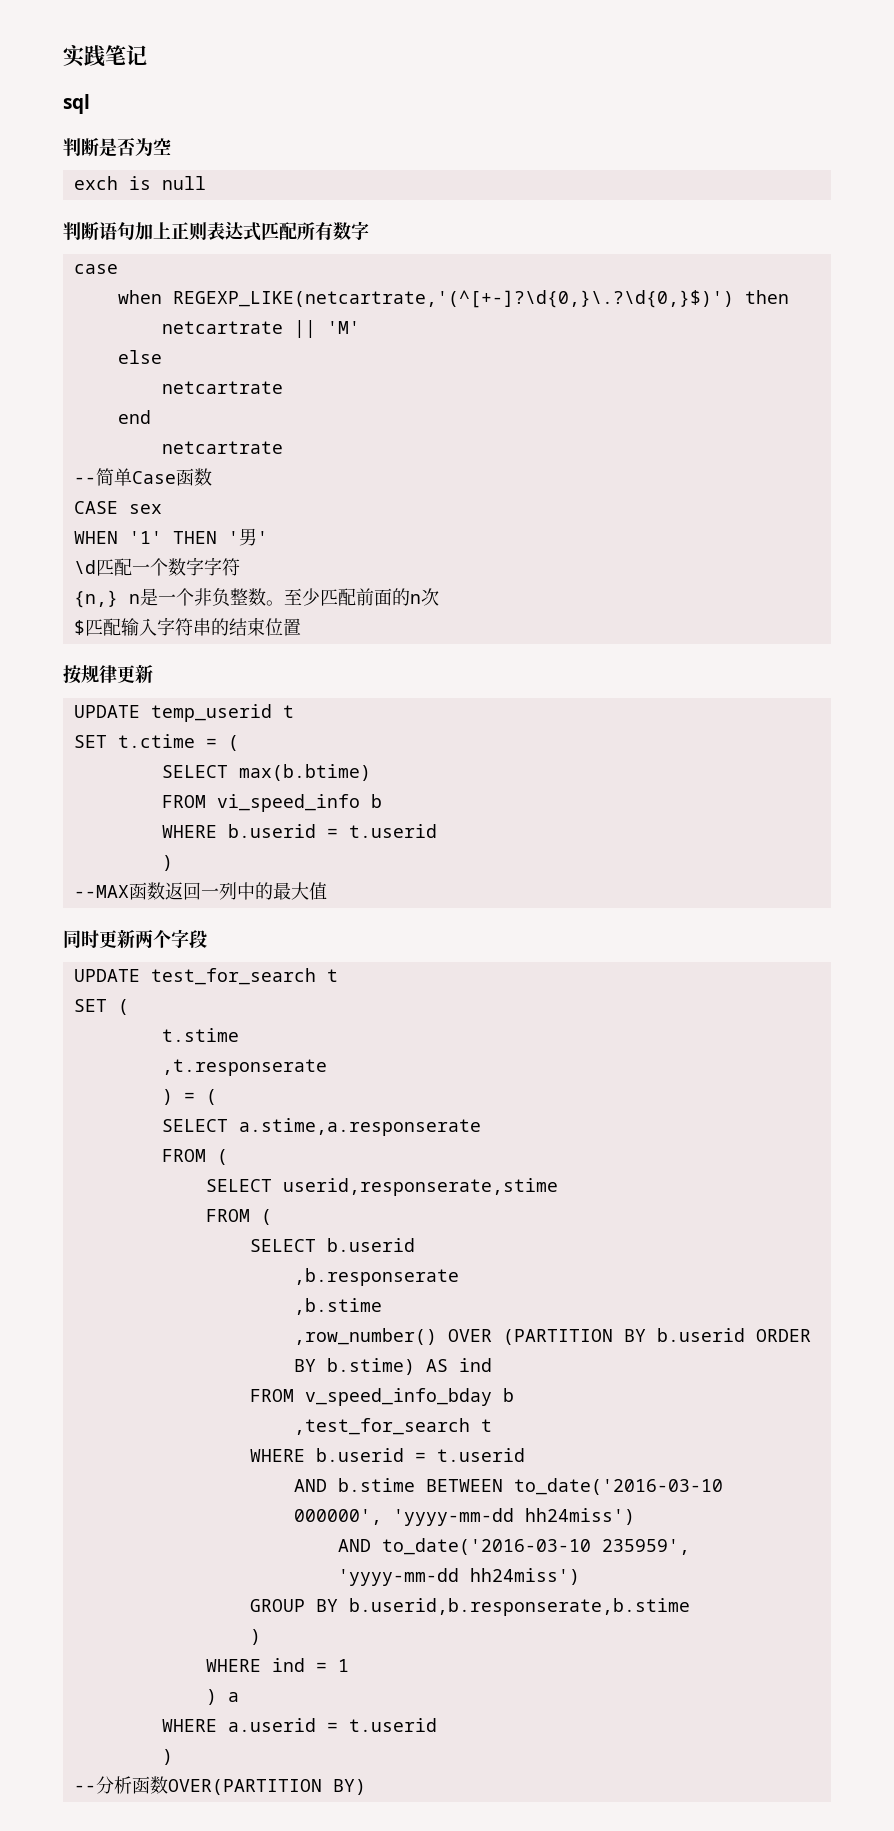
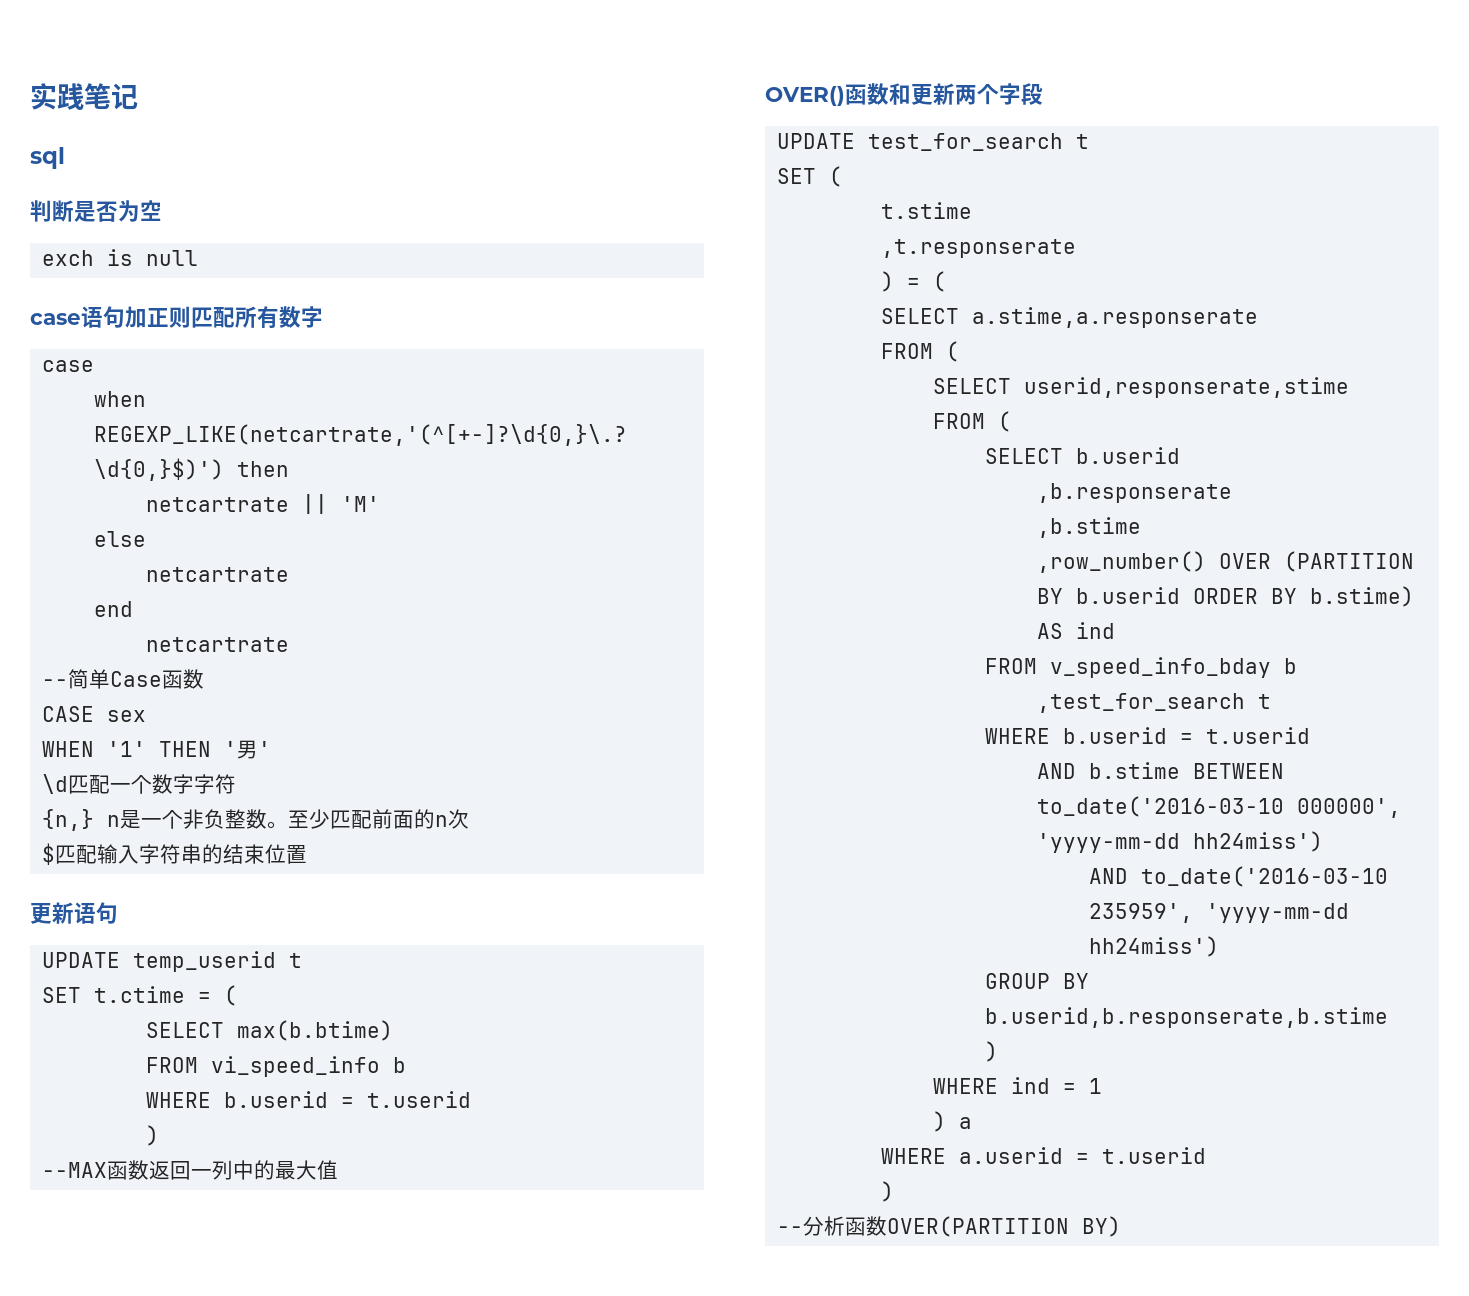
[63,221,261,241] 判断语句加上正则表达式 -> [30,306,191,328] case语句加正则
[63,665,153,684] 按规律更新 -> [30,902,118,924] 更新语句
[63,930,99,948] 同时 -> [765,83,911,106] OVER()函数和

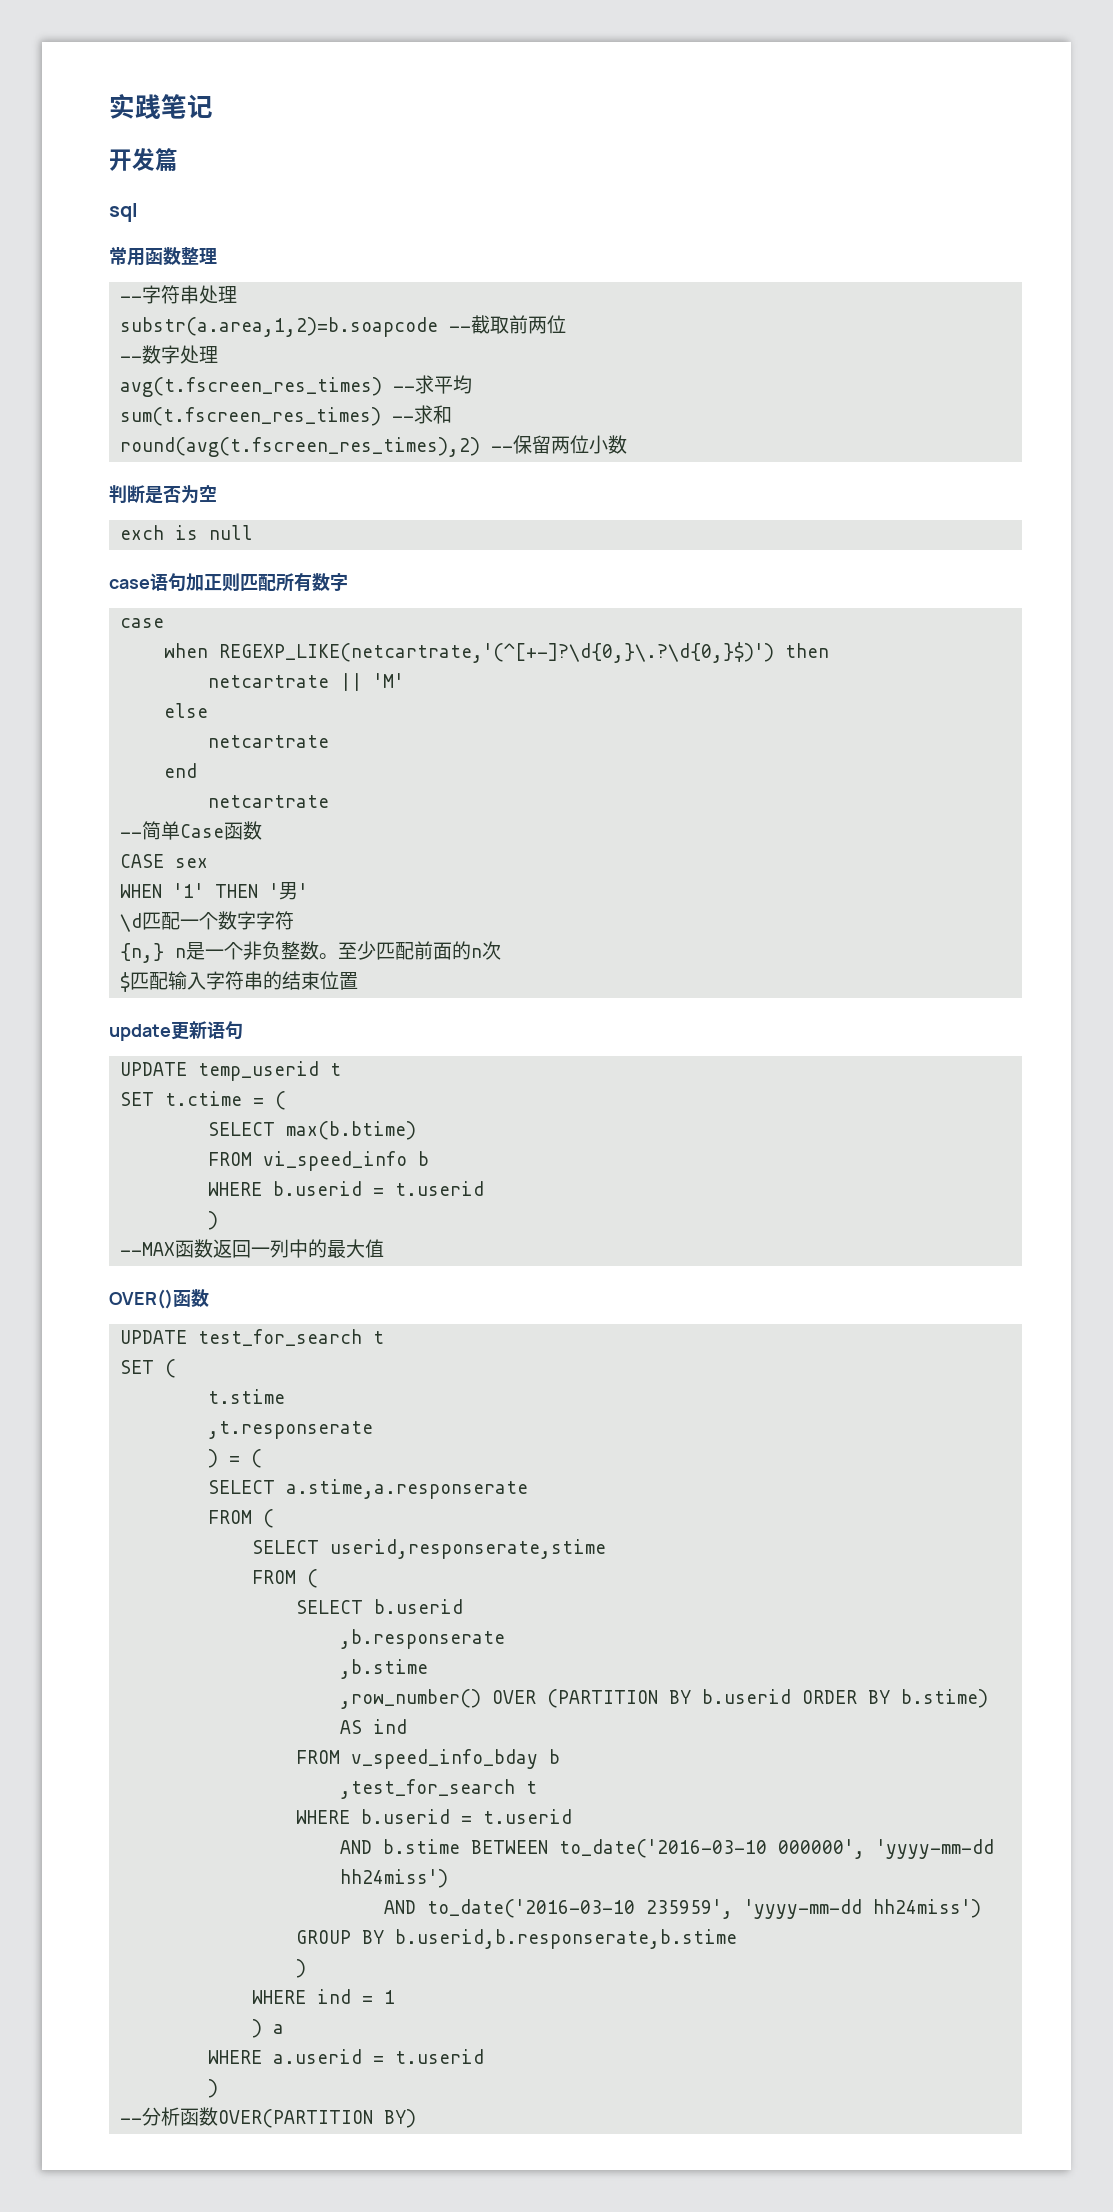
(138, 96) none -> [109,148,178,171] // 开发篇
(65, 158) none -> [109,247,217,266] [119,285,237,304] [119,315,566,337] [119,345,218,364] [119,375,472,397] [119,405,452,426] [119,435,627,457] // 常用函数整理 // --字符串处理 // substr(a.area,1,2)=b.soapcode --截取前两位 // --数字处理 // avg(t.fscreen_res_times) --求平均 // sum(t.fscreen_res_times) --求和 // round(avg(t.fscreen_res_times),2) --保留两位小数
(308, 854) none -> [109,1024,171,1041] update
[889,83,1043,105] 和更新两个字段 -> (209, 1298) none

